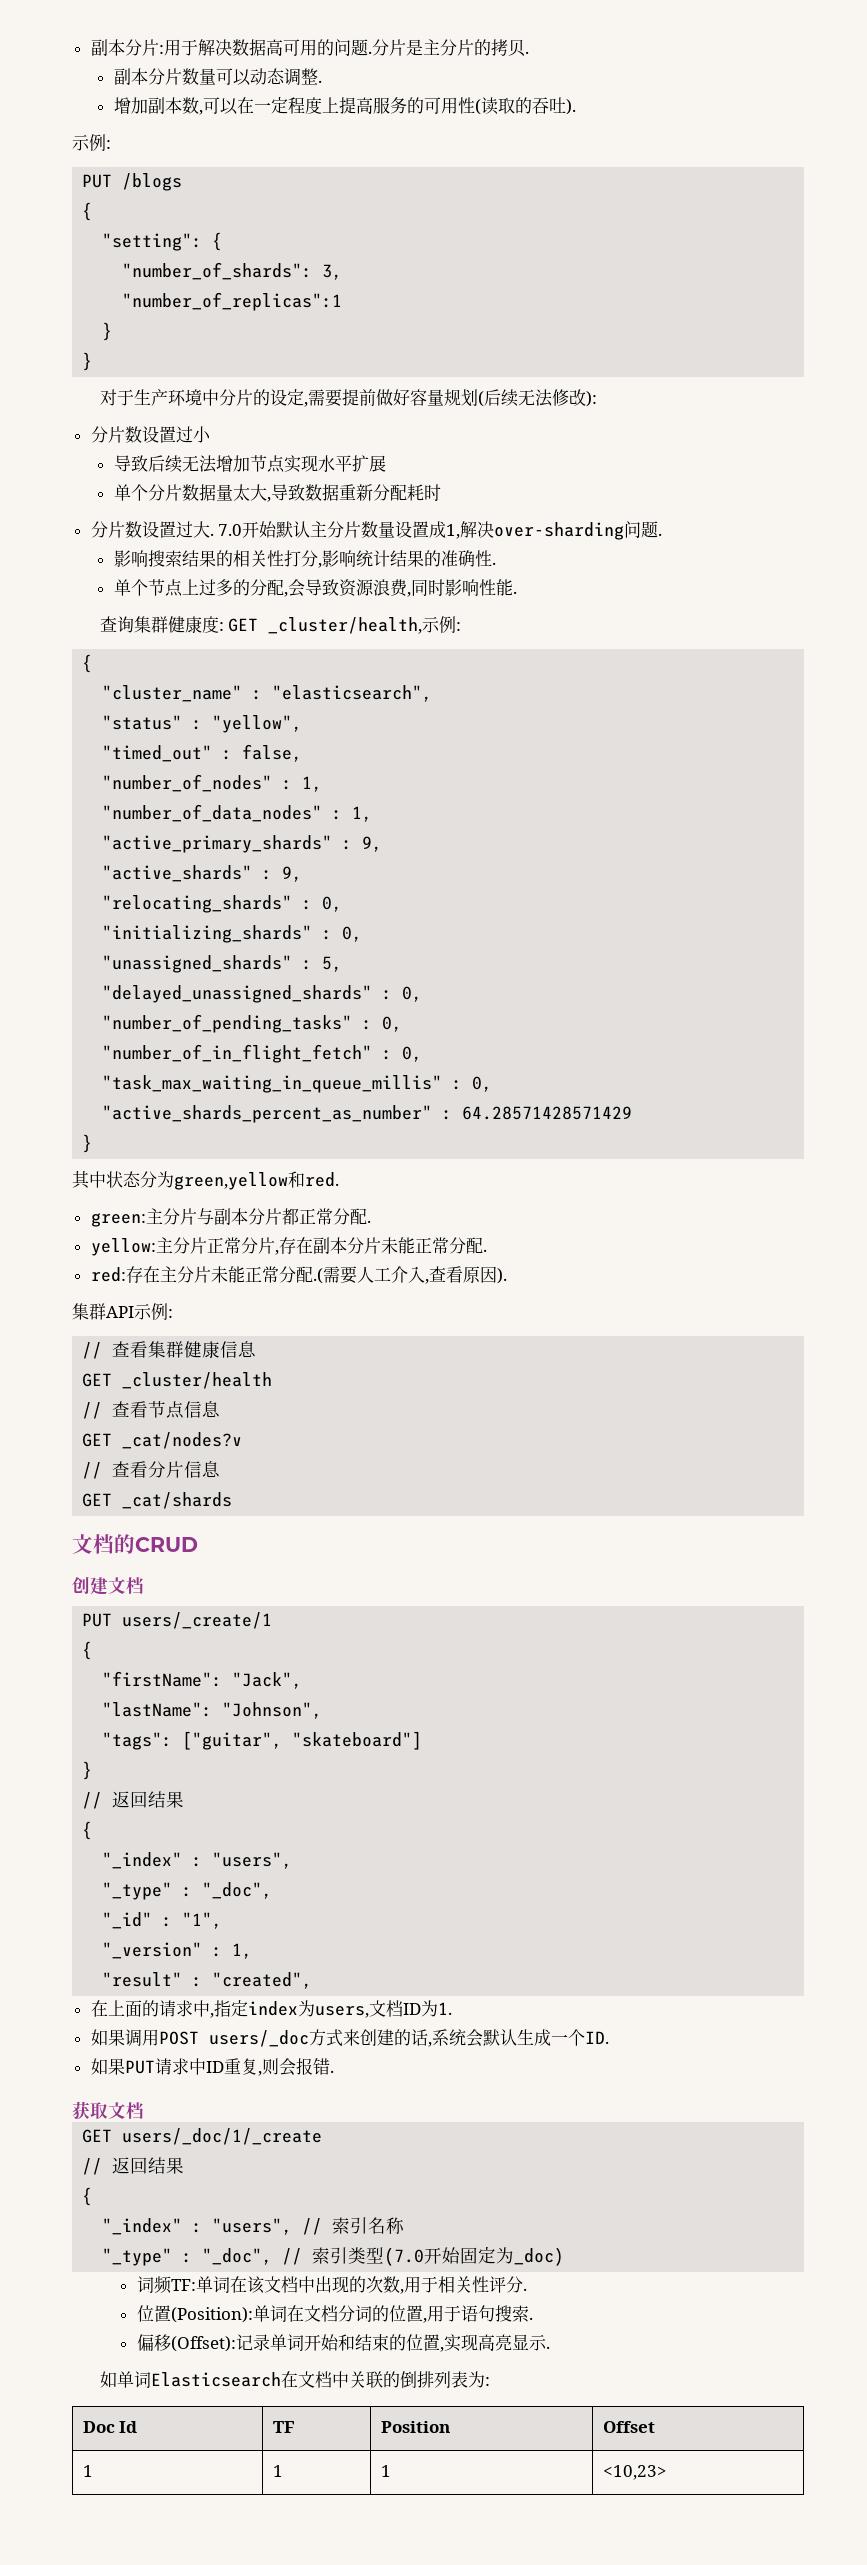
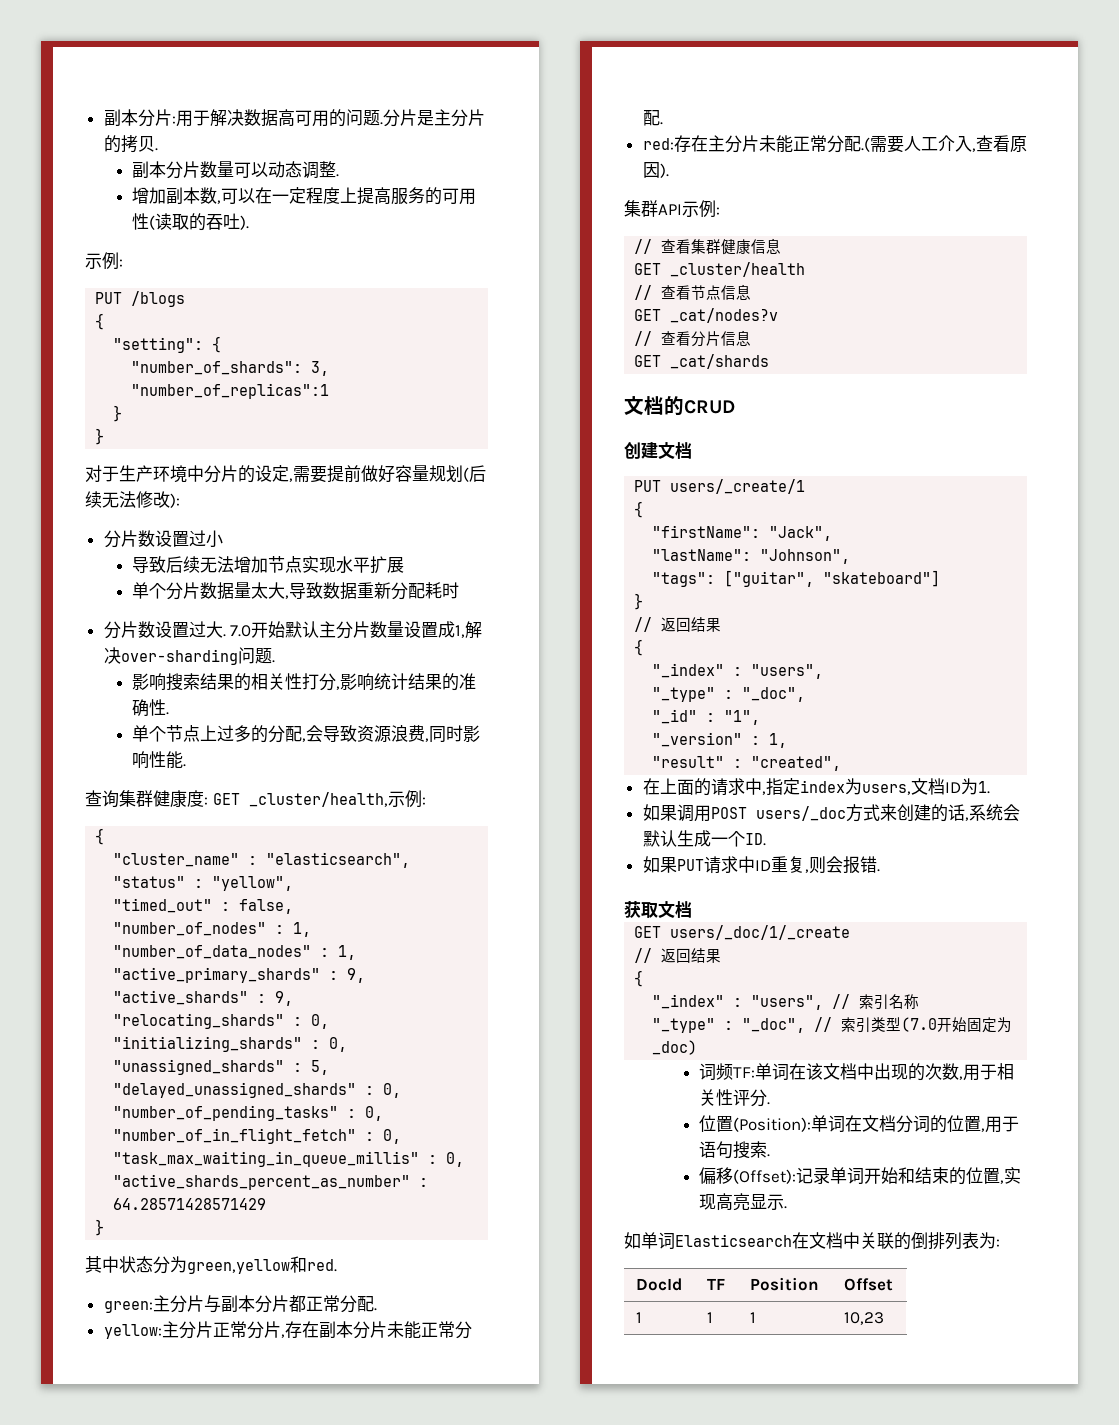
[82,2421,138,2433] Doc Id -> [636,1278,683,1291] DocId
[602,2465,667,2480] <10,23> -> [844,1312,885,1325] 10,23

